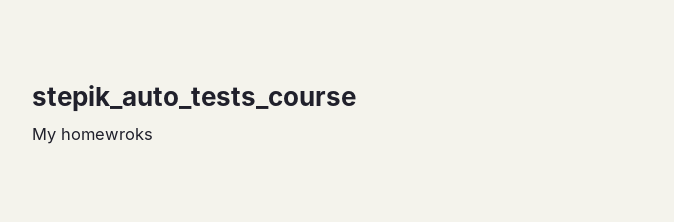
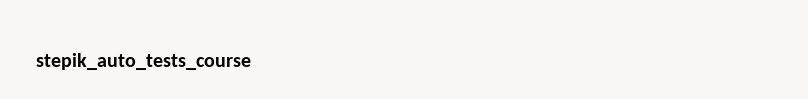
[32,128,153,144] // My homewroks -> (251, 61) none

